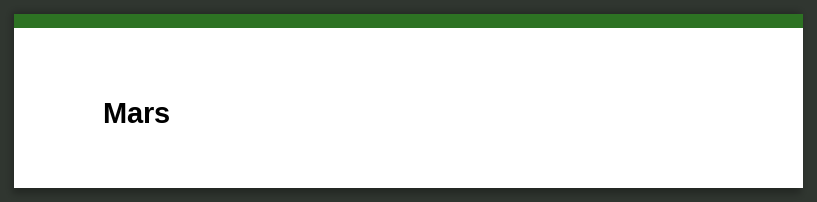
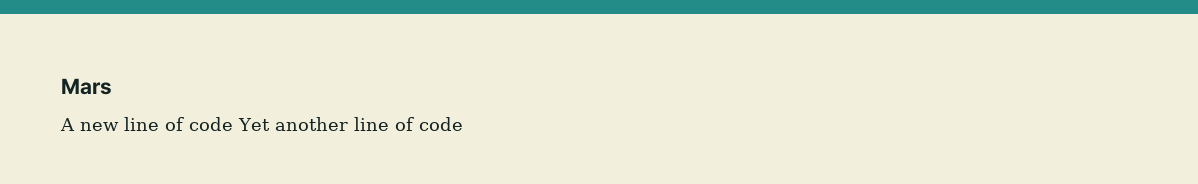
(170, 113) none -> [60,117,463,131] // A new line of code Yet another line of code

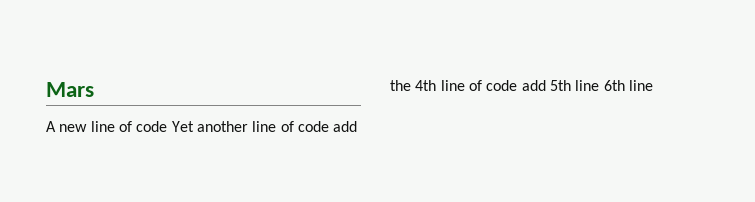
(463, 124) none -> [333,121,358,132] [390,80,653,91] add the 4th line of code add 5th line 6th line

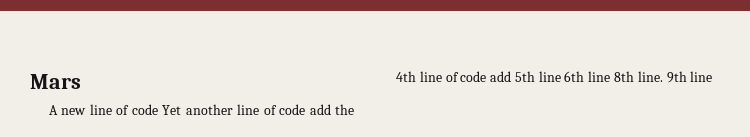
(653, 85) none -> [614,71,713,83] 8th line. 9th line

